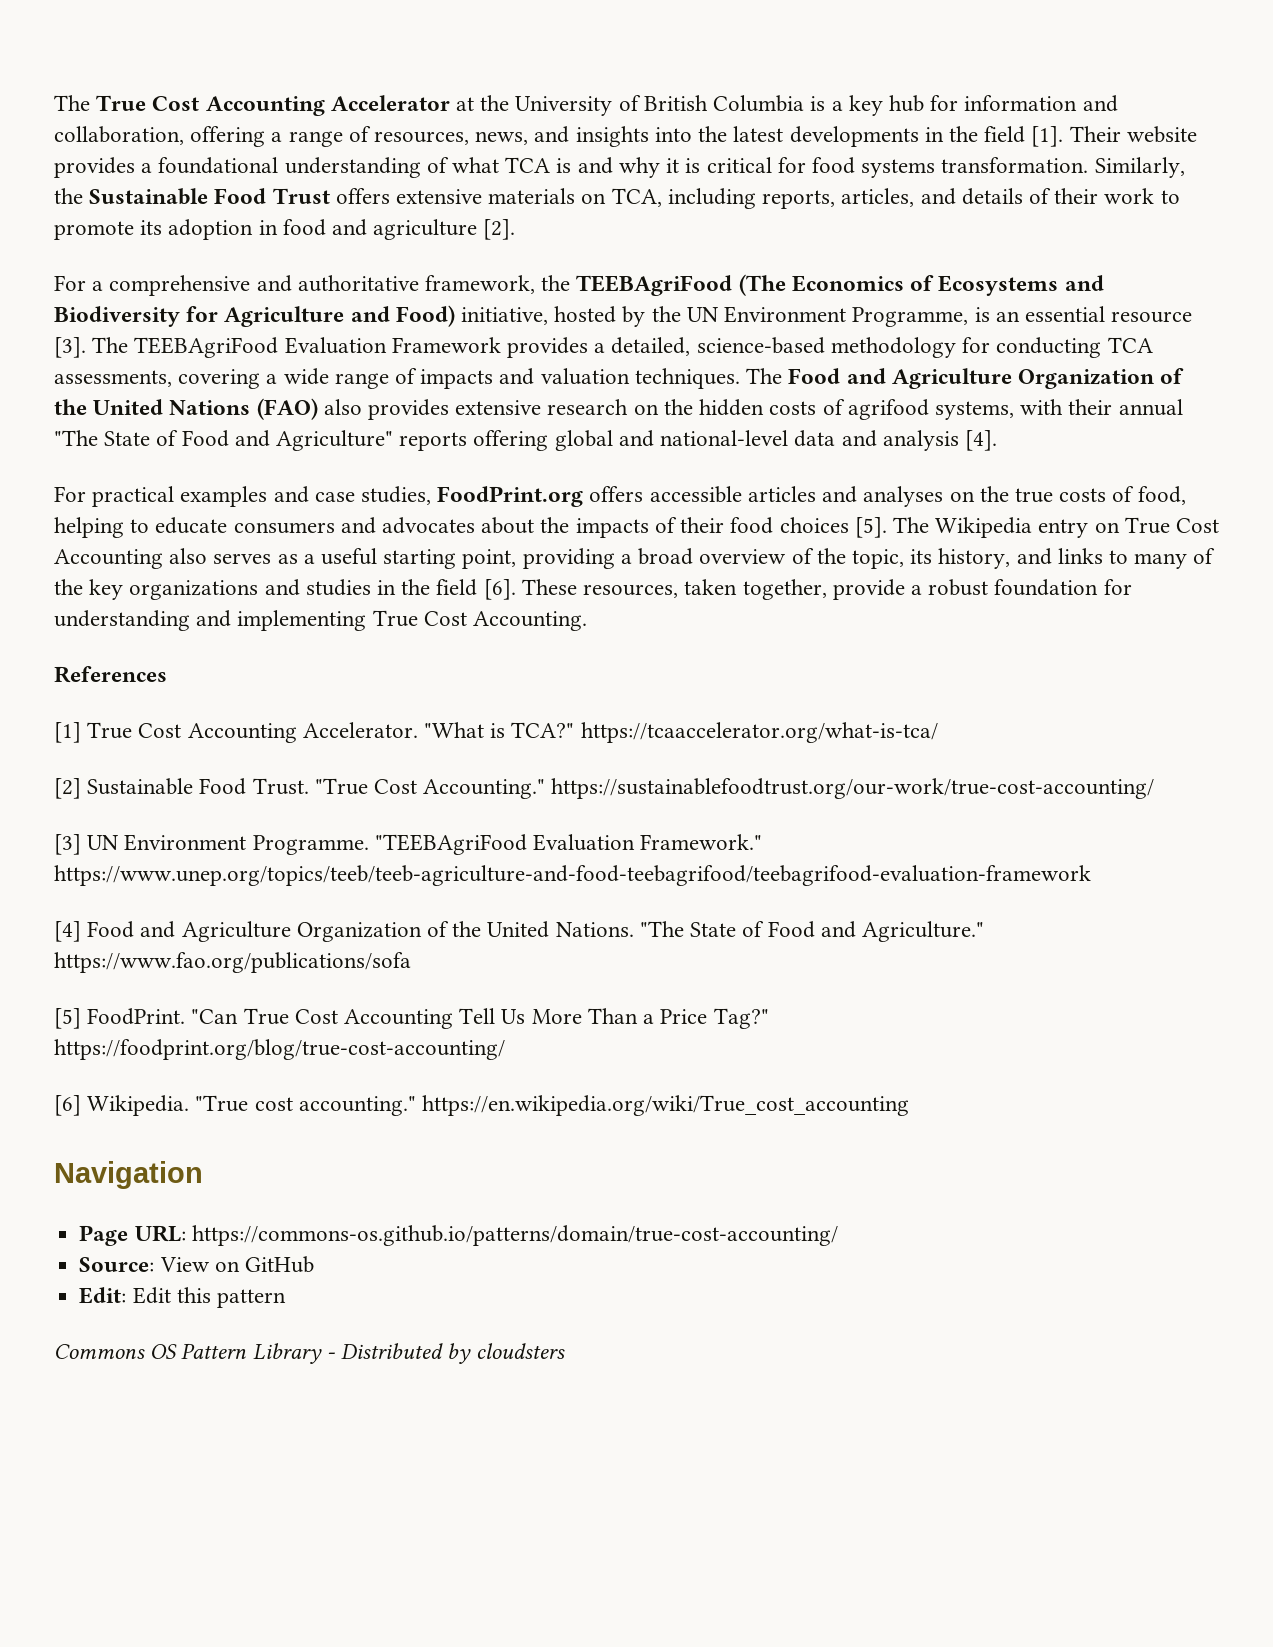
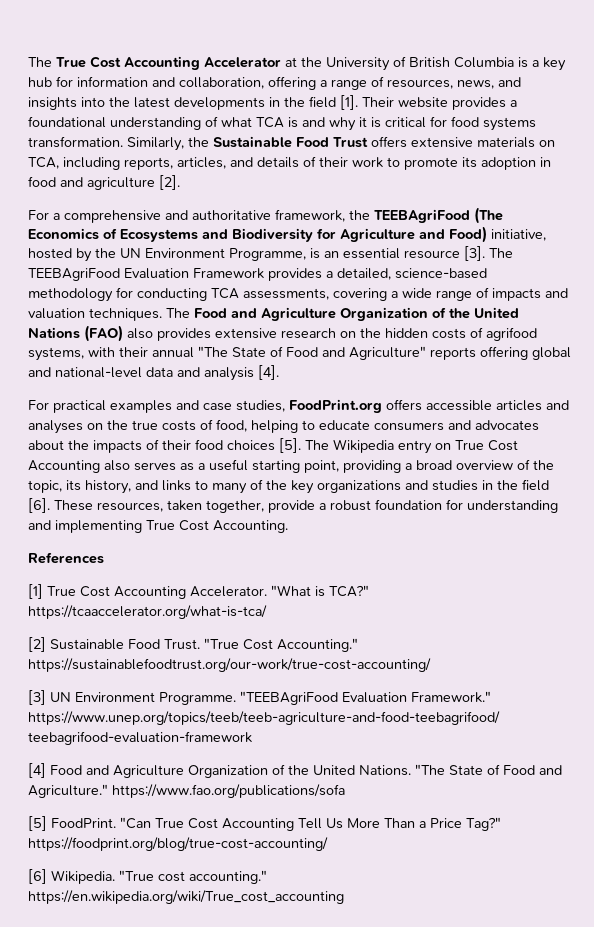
[54,1161,203,1189] [79,1225,838,1246] [79,1256,314,1273] [79,1287,286,1308] [54,1343,566,1364] // Navigation // Page URL: https://commons-os.github.io/patterns/domain/true-cost-accounting/ // Source: View on GitHub // Edit: Edit this pattern // Commons OS Pattern Library - Distributed by cloudsters -> (344, 897) none

